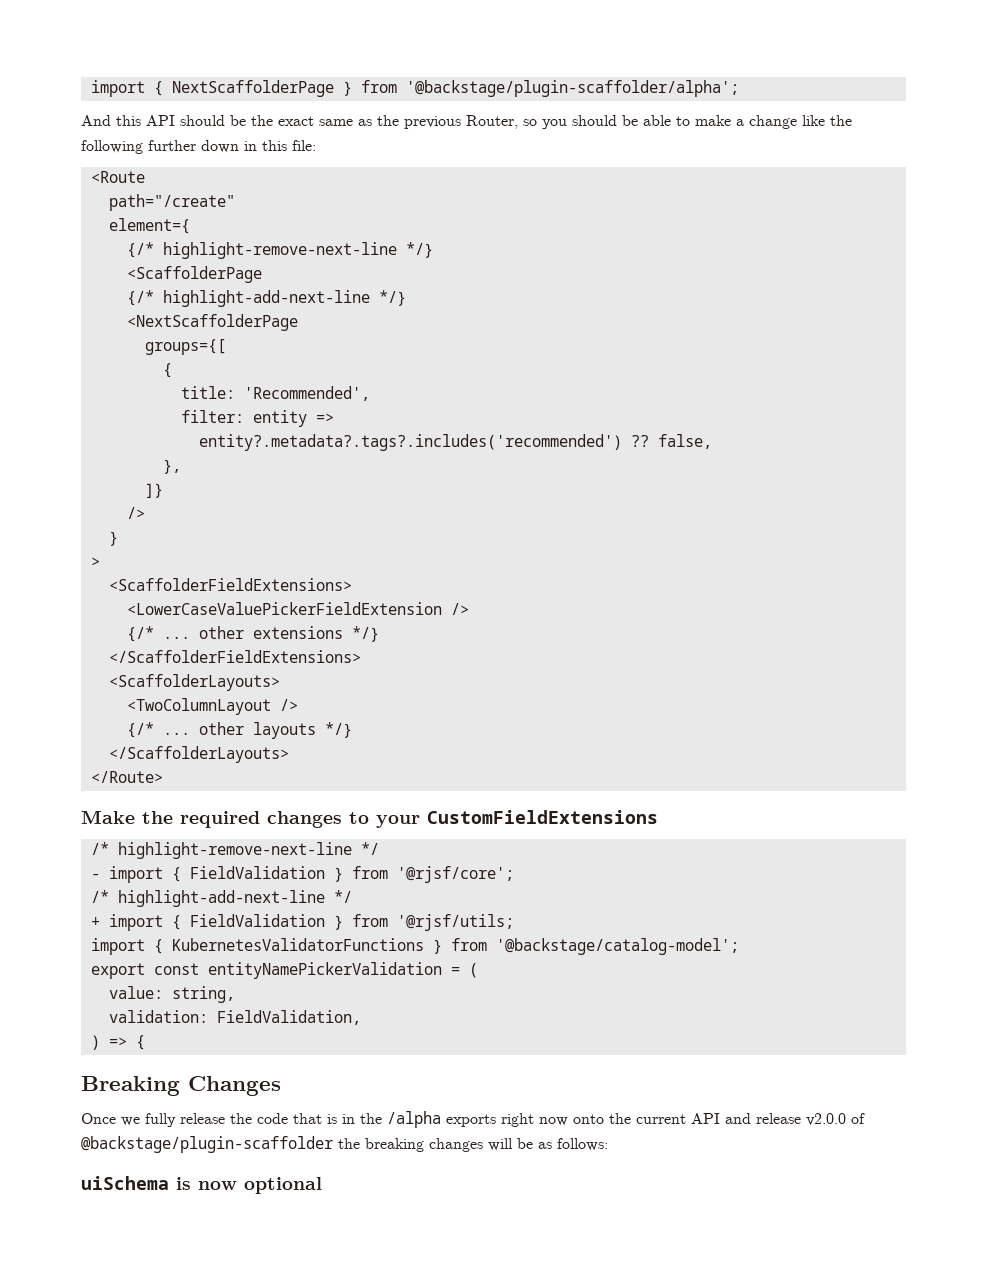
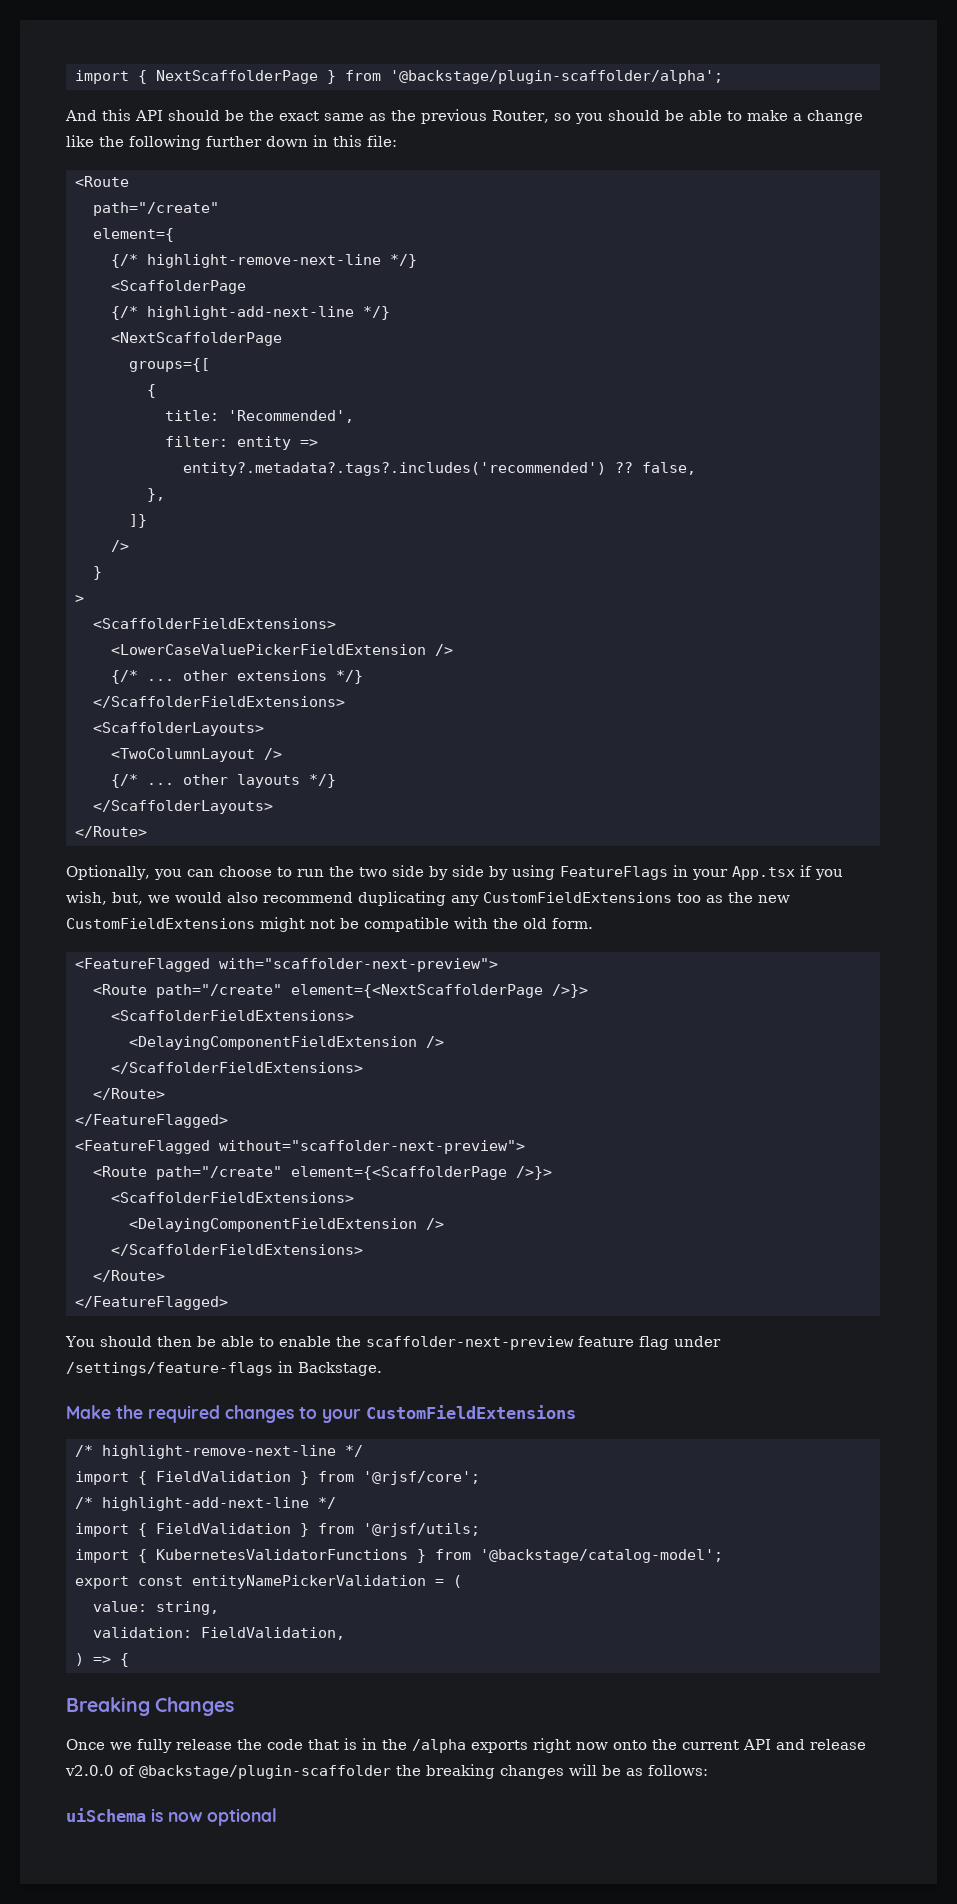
(163, 777) none -> [66,865,843,880] [66,891,790,906] [66,917,593,932] [75,958,498,972] [93,984,588,998] [111,1010,354,1021] [129,1036,444,1050] [111,1062,363,1074] [93,1088,165,1100] [75,1114,228,1128] [75,1140,525,1154] [93,1166,552,1180] [111,1192,354,1203] [129,1218,444,1232] [111,1244,363,1256] [93,1270,165,1282] [75,1296,228,1310] [65,1336,721,1350] [66,1361,382,1376] // Optionally, you can choose to run the two side by side by using FeatureFlags in your App.tsx if you wish, but, we would also recommend duplicating any CustomFieldExtensions too as the new CustomFieldExtensions might not be compatible with the old form. // <FeatureFlagged with="scaffolder-next-preview"> // <Route path="/create" element={<NextScaffolderPage />}> // <ScaffolderFieldExtensions> // <DelayingComponentFieldExtension /> // </ScaffolderFieldExtensions> // </Route> // </FeatureFlagged> // <FeatureFlagged without="scaffolder-next-preview"> // <Route path="/create" element={<ScaffolderPage />}> // <ScaffolderFieldExtensions> // <DelayingComponentFieldExtension /> // </ScaffolderFieldExtensions> // </Route> // </FeatureFlagged> // You should then be able to enable the scaffolder-next-preview feature flag under /settings/feature-flags in Backstage.
[90,874,100,879] - -> (363, 1451) none
[90,917,100,927] + -> (336, 1503) none

